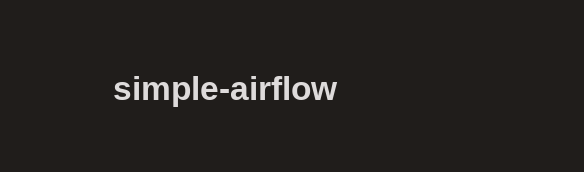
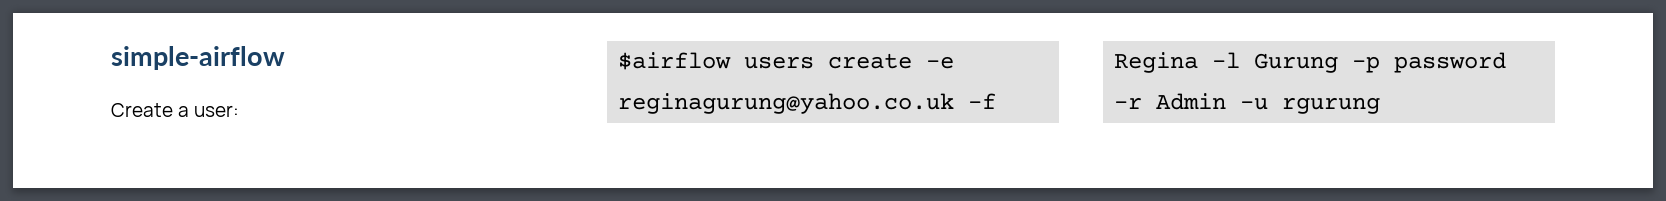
(338, 91) none -> [111,103,240,117] [618,52,955,70] [618,93,997,114] [1114,52,1507,73] [1114,93,1381,114] // Create a user: // $airflow users create -e reginagurung@yahoo.co.uk -f Regina -l Gurung -p password -r Admin -u rgurung

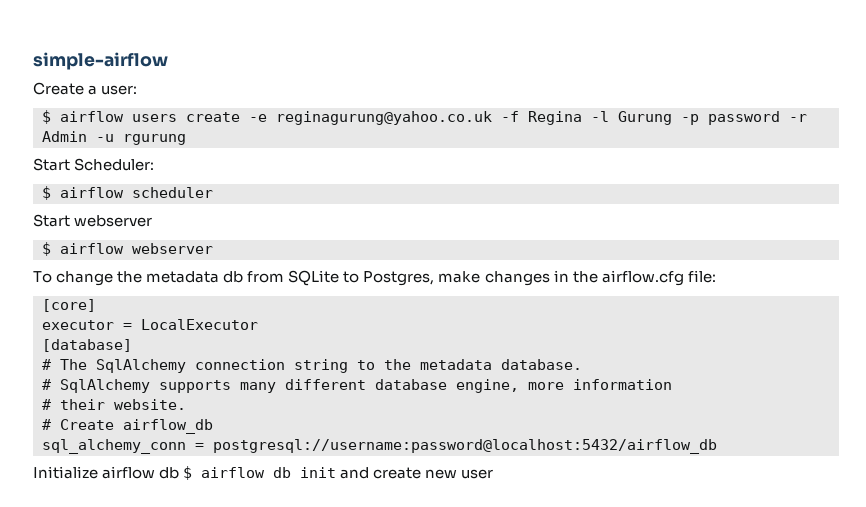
[618,52,732,70] $airflow -> [42,110,124,124] $ airflow
(1381, 105) none -> [33,158,155,171] [42,186,213,200] [33,214,153,227] [42,242,213,256] [33,270,716,286] [42,299,96,312] [42,319,258,330] [42,339,132,352] [42,359,582,373] [42,379,672,393] [42,399,186,410] [42,419,213,434] [42,439,717,454] [33,466,494,480] // Start Scheduler: // $ airflow scheduler // Start webserver // $ airflow webserver // To change the metadata db from SQLite to Postgres, make changes in the airflow.cfg file: // [core] // executor = LocalExecutor // [database] // # The SqlAlchemy connection string to the metadata database. // # SqlAlchemy supports many different database engine, more information // # their website. // # Create airflow_db // sql_alchemy_conn = postgresql://username:password@localhost:5432/airflow_db // Initialize airflow db $ airflow db init and create new user

